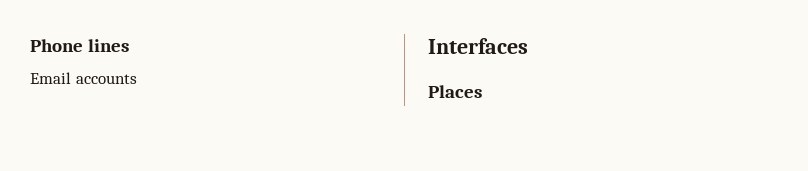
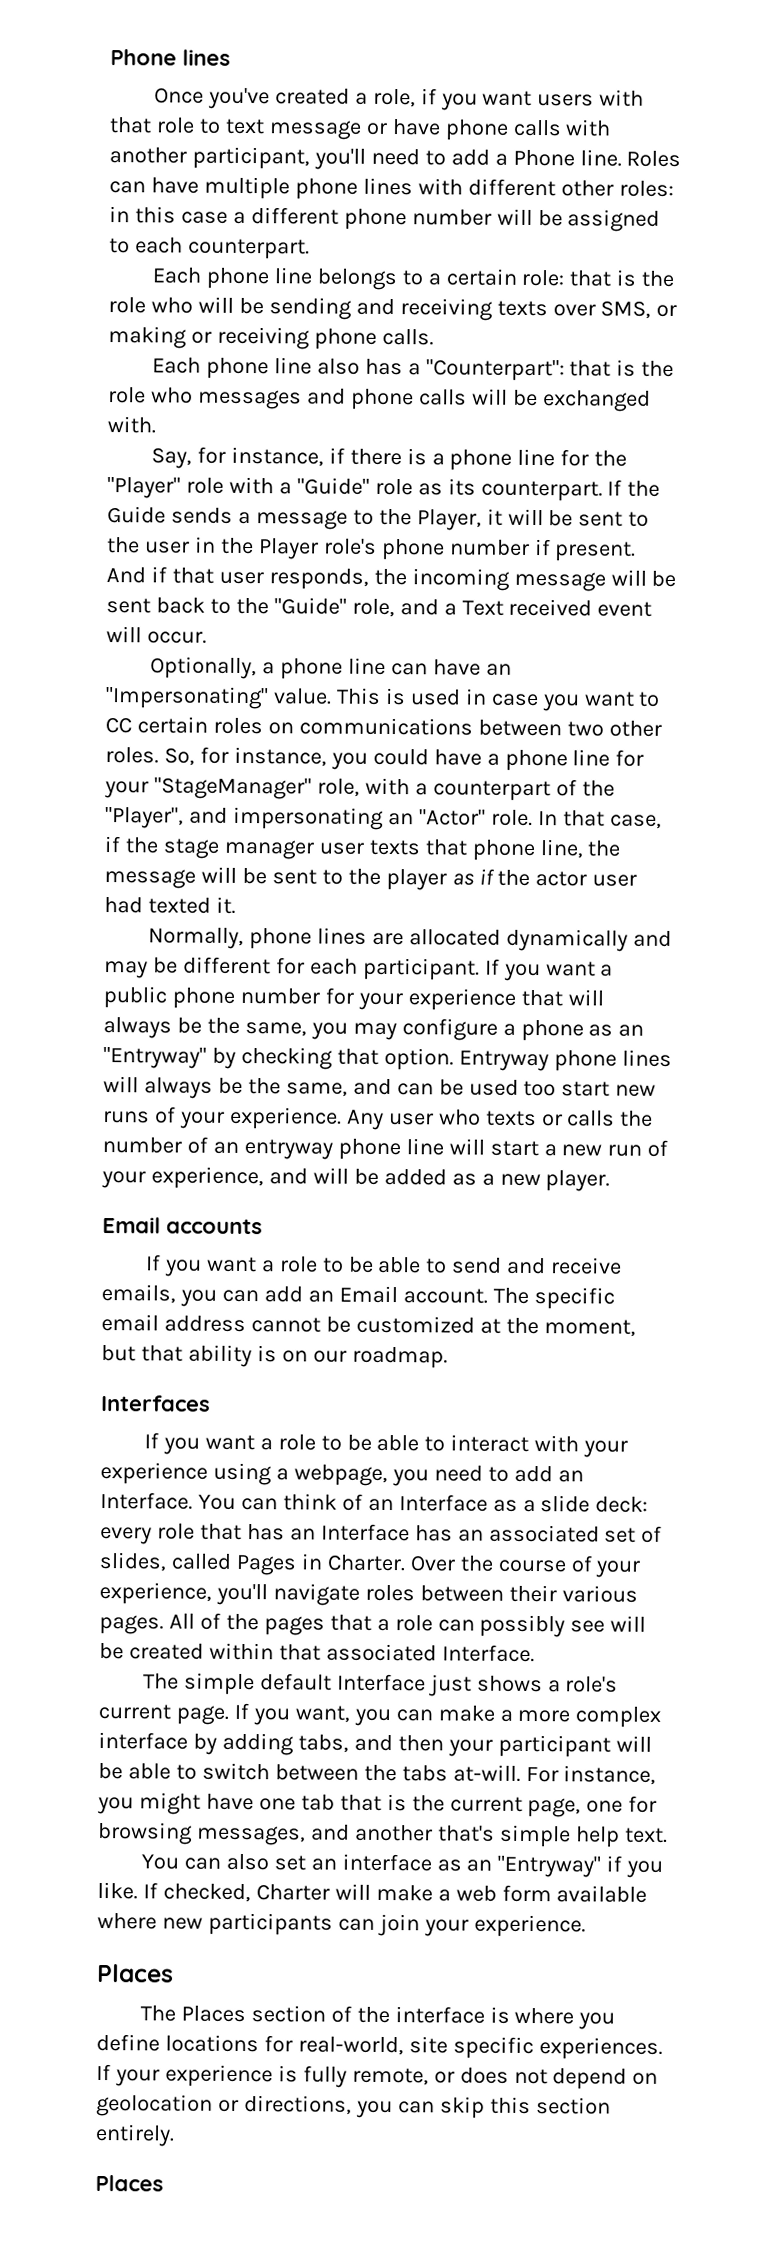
[30,72,137,84] [428,38,528,54] Email accounts // Interfaces -> [153,87,645,111] [109,117,612,141] [109,146,682,170] [109,176,674,200] [109,206,661,232] [109,237,310,260] [151,267,675,291] [108,296,678,321] [108,326,434,350] [151,357,675,382] [108,387,651,412] [107,416,156,434] [150,446,628,471] [107,476,661,502] [107,506,650,531] [106,536,637,562] [106,566,677,592] [106,597,653,618] [106,626,207,644] [149,656,512,680] [105,686,661,712] [105,716,662,737] [105,746,645,772] [104,777,615,802] [105,806,662,830] [104,836,622,862] [104,866,638,891] [104,896,236,914] [147,927,672,952] [104,956,614,982] [103,986,604,1011] [103,1017,645,1042] [103,1046,672,1072] [103,1076,657,1099] [103,1106,654,1130] [102,1136,669,1161] [101,1166,611,1192] [102,1217,263,1235] [144,1254,623,1277] [101,1283,615,1310] [101,1313,636,1337] [101,1344,448,1369] [101,1394,211,1412] [143,1432,629,1458] [100,1461,584,1487] [100,1491,649,1513] [100,1523,663,1545] [99,1551,641,1578] [99,1581,638,1606] [99,1612,647,1638] [99,1642,535,1663] [142,1672,619,1697] [98,1702,662,1728] [98,1731,652,1758] [98,1762,657,1785] [97,1792,658,1818] [97,1821,668,1848] [140,1853,664,1878] [97,1881,648,1903] [97,1912,586,1938] [97,1963,174,1983] [139,2005,616,2030] [96,2033,663,2060] [96,2063,659,2090] [96,2093,611,2119] [95,2123,175,2147] Once you've created a role, if you want users with that role to text message or have phone calls with another participant, you'll need to add a Phone line. Roles can have multiple phone lines with different other roles: in this case a different phone number will be assigned to each counterpart. // Each phone line belongs to a certain role: that is the role who will be sending and receiving texts over SMS, or making or receiving phone calls. // Each phone line also has a "Counterpart": that is the role who messages and phone calls will be exchanged with. // Say, for instance, if there is a phone line for the "Player" role with a "Guide" role as its counterpart. If the Guide sends a message to the Player, it will be sent to the user in the Player role's phone number if present. And if that user responds, the incoming message will be sent back to the "Guide" role, and a Text received event will occur. // Optionally, a phone line can have an "Impersonating" value. This is used in case you want to CC certain roles on communications between two other roles. So, for instance, you could have a phone line for your "StageManager" role, with a counterpart of the "Player", and impersonating an "Actor" role. In that case, if the stage manager user texts that phone line, the message will be sent to the player as if the actor user had texted it. // Normally, phone lines are allocated dynamically and may be different for each participant. If you want a public phone number for your experience that will always be the same, you may configure a phone as an "Entryway" by checking that option. Entryway phone lines will always be the same, and can be used too start new runs of your experience. Any user who texts or calls the number of an entryway phone line will start a new run of your experience, and will be added as a new player. // Email accounts // If you want a role to be able to send and receive emails, you can add an Email account. The specific email address cannot be customized at the moment, but that ability is on our roadmap. // Interfaces // If you want a role to be able to interact with your experience using a webpage, you need to add an Interface. You can think of an Interface as a slide deck: every role that has an Interface has an associated set of slides, called Pages in Charter. Over the course of your experience, you'll navigate roles between their various pages. All of the pages that a role can possibly see will be created within that associated Interface. // The simple default Interface just shows a role's current page. If you want, you can make a more complex interface by adding tabs, and then your participant will be able to switch between the tabs at-will. For instance, you might have one tab that is the current page, one for browsing messages, and another that's simple help text. // You can also set an interface as an "Entryway" if you like. If checked, Charter will make a web form available where new participants can join your experience. // Places // The Places section of the interface is where you define locations for real-world, site specific experiences. If your experience is fully remote, or does not depend on geolocation or directions, you can skip this section entirely.

